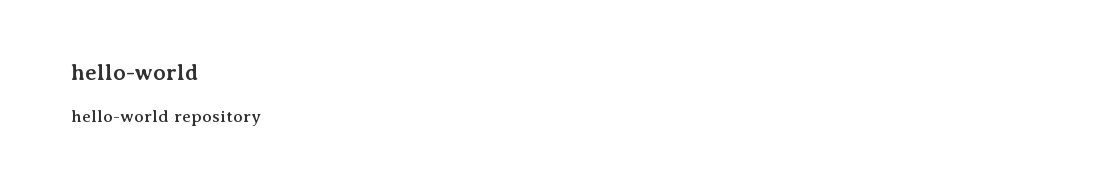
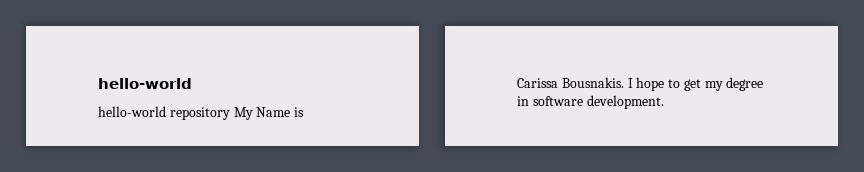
(261, 118) none -> [233,107,305,120] [517,77,764,91] [517,95,664,109] My Name is Carissa Bousnakis. I hope to get my degree in software development.

